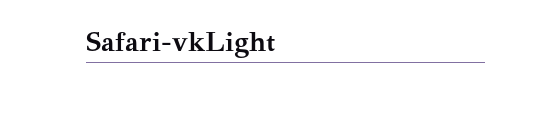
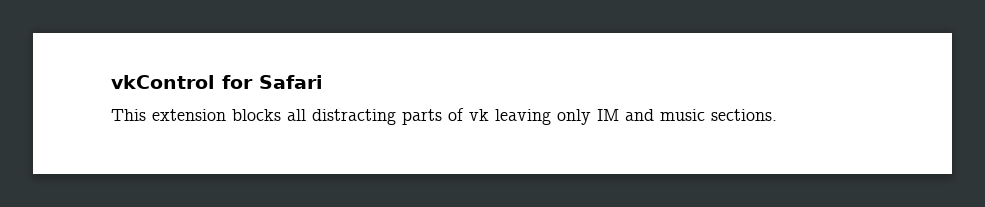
[86,31,275,58] Safari-vkLight -> [111,75,323,89] [111,108,777,125] vkControl for Safari // This extension blocks all distracting parts of vk leaving only IM and music sections.

